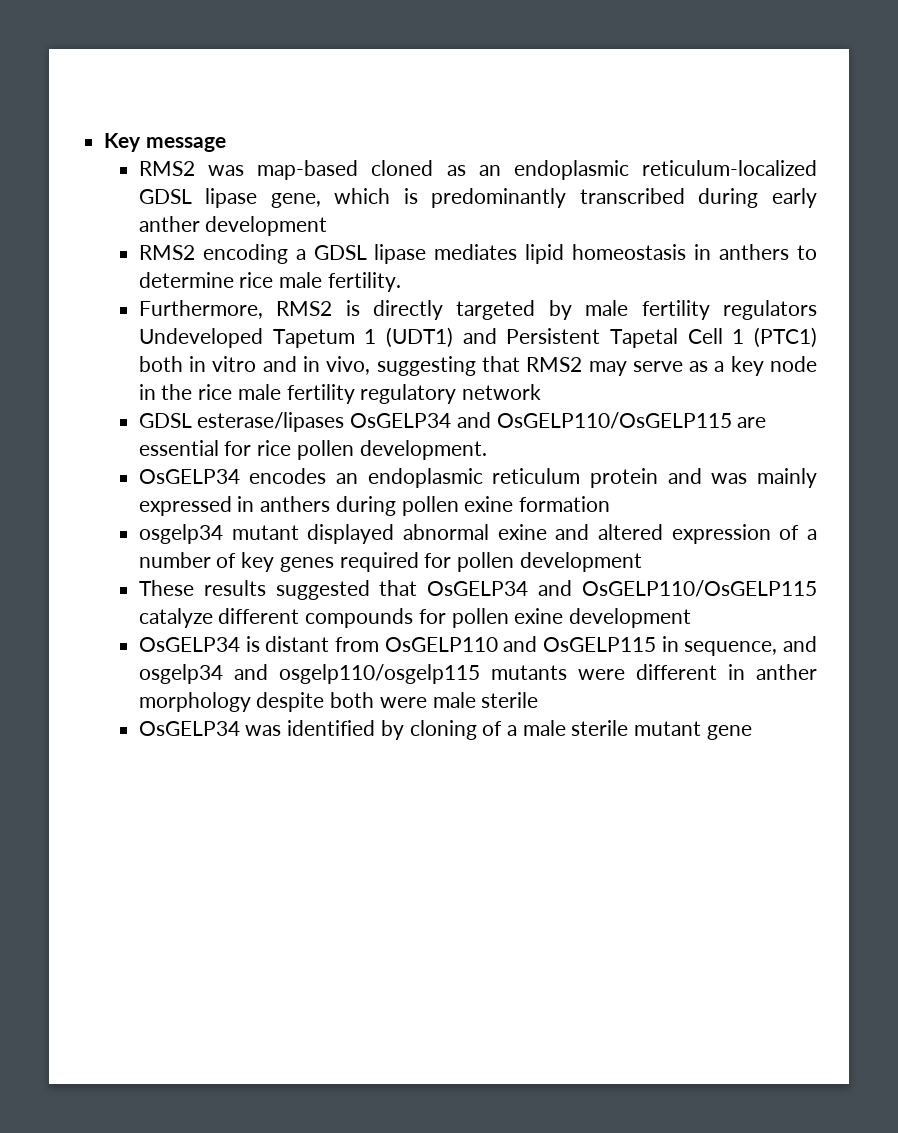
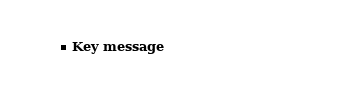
[138,160,817,180] [138,188,817,208] [138,216,328,236] [138,244,817,264] [138,272,401,292] [138,300,817,320] [138,327,818,348] [138,356,817,376] [138,384,541,404] [138,412,767,432] [138,440,487,460] [138,468,817,488] [138,496,610,516] [138,524,818,544] [138,552,642,572] [138,580,817,600] [138,608,691,628] [138,636,818,656] [138,664,817,684] [138,692,539,712] [138,720,752,740] // RMS2 was map-based cloned as an endoplasmic reticulum-localized GDSL lipase gene, which is predominantly transcribed during early anther development // RMS2 encoding a GDSL lipase mediates lipid homeostasis in anthers to determine rice male fertility. // Furthermore, RMS2 is directly targeted by male fertility regulators Undeveloped Tapetum 1 (UDT1) and Persistent Tapetal Cell 1 (PTC1) both in vitro and in vivo, suggesting that RMS2 may serve as a key node in the rice male fertility regulatory network // GDSL esterase/lipases OsGELP34 and OsGELP110/OsGELP115 are essential for rice pollen development. // OsGELP34 encodes an endoplasmic reticulum protein and was mainly expressed in anthers during pollen exine formation // osgelp34 mutant displayed abnormal exine and altered expression of a number of key genes required for pollen development // These results suggested that OsGELP34 and OsGELP110/OsGELP115 catalyze different compounds for pollen exine development // OsGELP34 is distant from OsGELP110 and OsGELP115 in sequence, and osgelp34 and osgelp110/osgelp115 mutants were different in anther morphology despite both were male sterile // OsGELP34 was identified by cloning of a male sterile mutant gene -> (165, 49) none

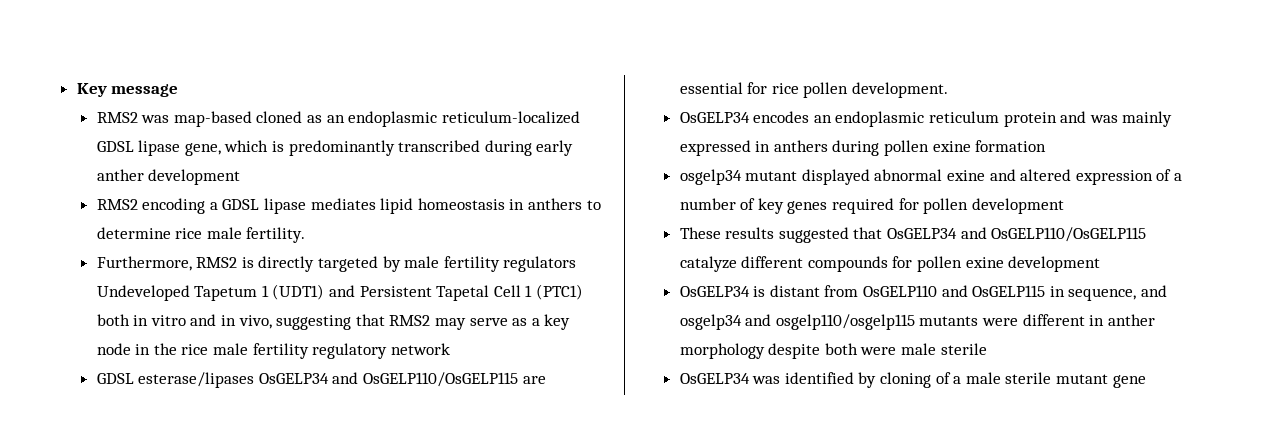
(165, 49) none -> [96,111,580,127] [96,140,574,156] [96,169,241,185] [96,198,601,214] [96,227,306,243] [96,256,577,272] [96,284,584,301] [96,314,571,330] [96,343,450,359] [96,372,546,388] [679,82,949,98] [679,111,1173,127] [679,140,1047,156] [679,169,1183,185] [679,198,1064,214] [679,227,1147,243] [679,256,1101,272] [679,285,1168,301] [679,314,1155,330] [679,343,987,359] [679,372,1146,388] // RMS2 was map-based cloned as an endoplasmic reticulum-localized GDSL lipase gene, which is predominantly transcribed during early anther development // RMS2 encoding a GDSL lipase mediates lipid homeostasis in anthers to determine rice male fertility. // Furthermore, RMS2 is directly targeted by male fertility regulators Undeveloped Tapetum 1 (UDT1) and Persistent Tapetal Cell 1 (PTC1) both in vitro and in vivo, suggesting that RMS2 may serve as a key node in the rice male fertility regulatory network // GDSL esterase/lipases OsGELP34 and OsGELP110/OsGELP115 are essential for rice pollen development. // OsGELP34 encodes an endoplasmic reticulum protein and was mainly expressed in anthers during pollen exine formation // osgelp34 mutant displayed abnormal exine and altered expression of a number of key genes required for pollen development // These results suggested that OsGELP34 and OsGELP110/OsGELP115 catalyze different compounds for pollen exine development // OsGELP34 is distant from OsGELP110 and OsGELP115 in sequence, and osgelp34 and osgelp110/osgelp115 mutants were different in anther morphology despite both were male sterile // OsGELP34 was identified by cloning of a male sterile mutant gene

